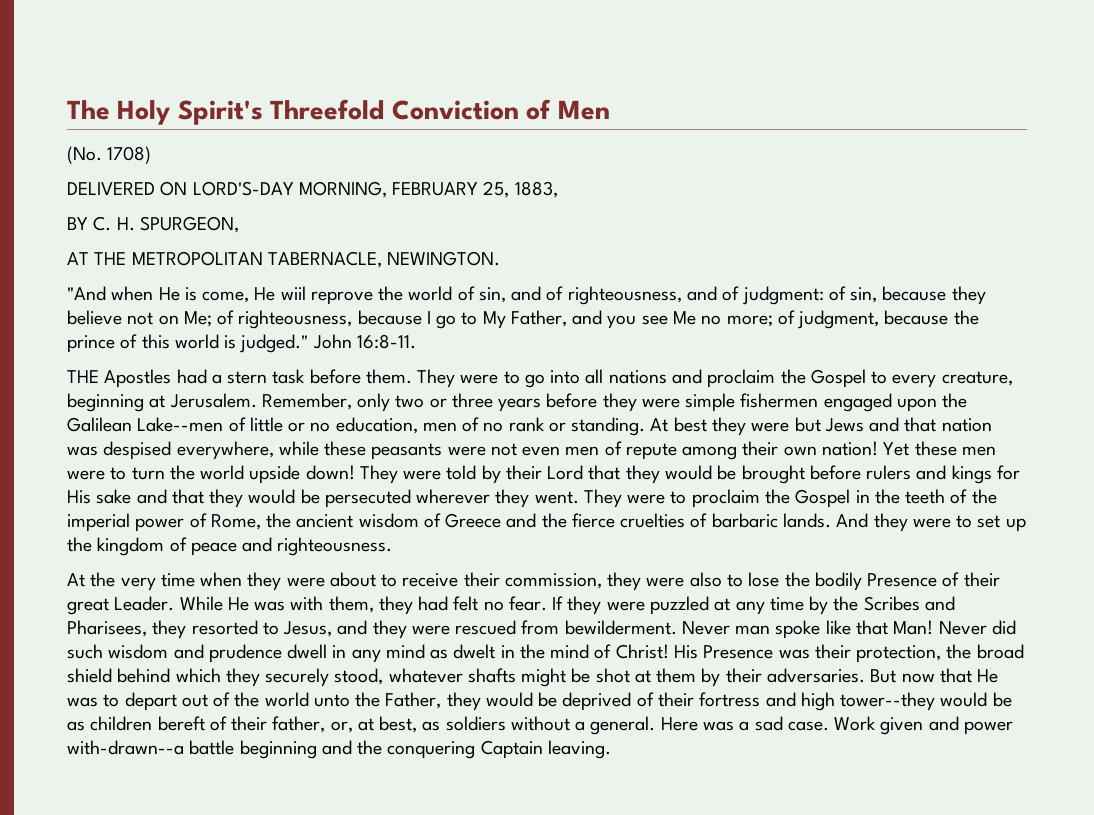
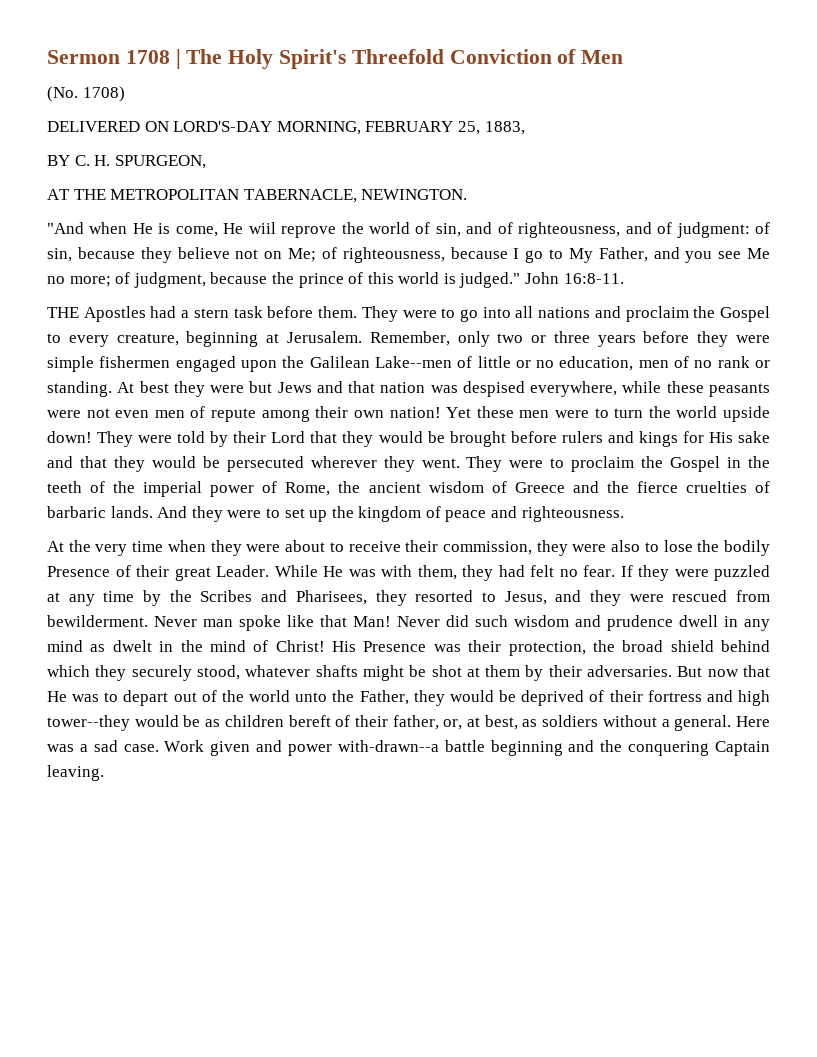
(67, 110) none -> [47,49,181,69] Sermon 1708 |

